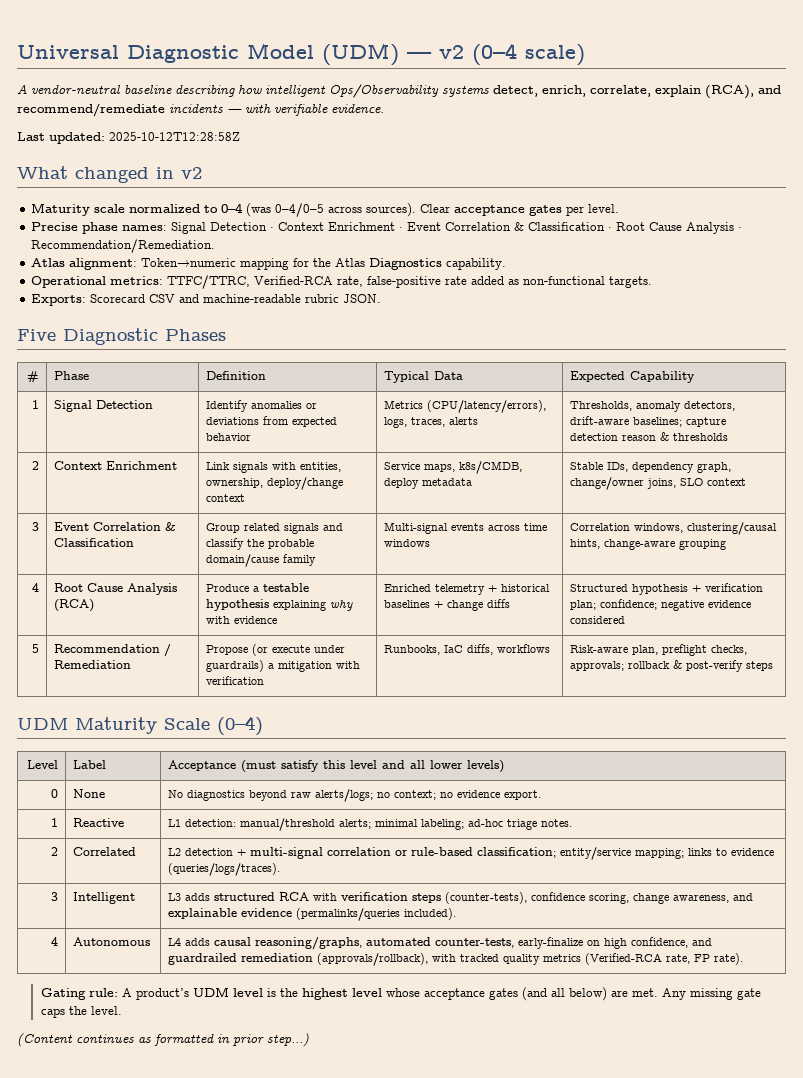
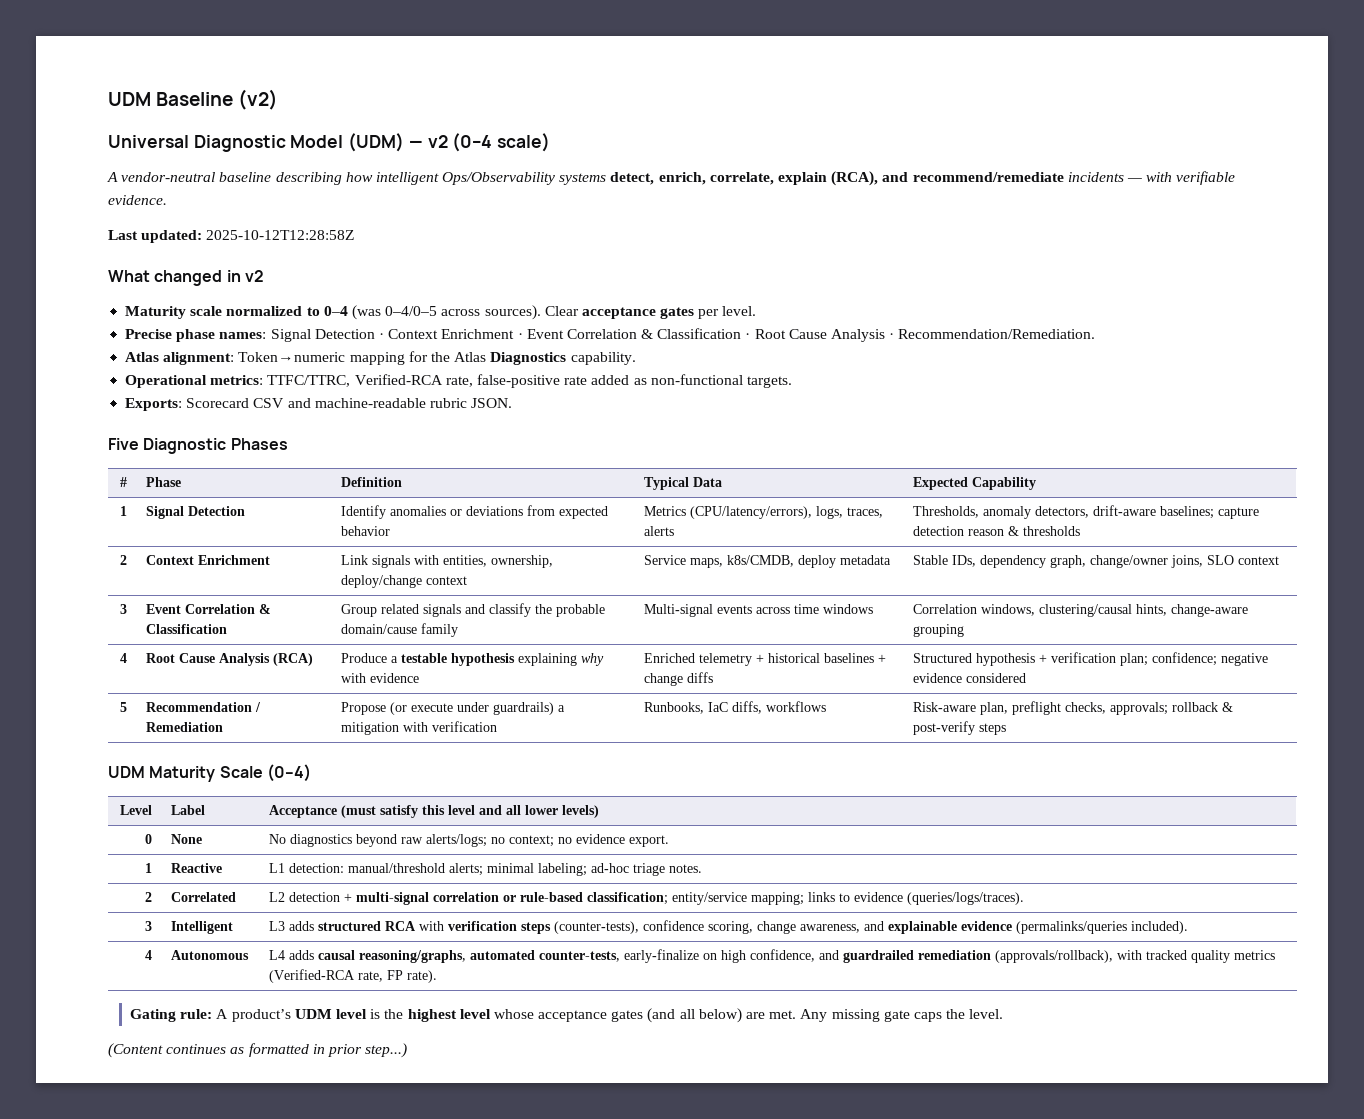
(17, 52) none -> [108,89,279,110] UDM Baseline (v2) //

